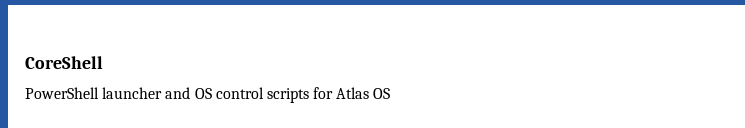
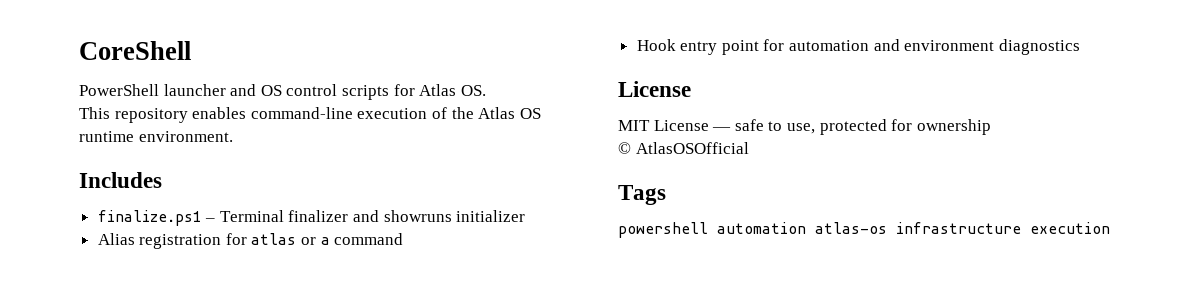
[373,88,391,99] OS -> [460,85,486,96] [79,107,541,123] [79,131,233,142] [79,172,162,188] [97,210,526,226] [97,233,404,249] [636,39,1080,55] [618,81,691,97] [618,119,991,135] [618,142,749,154] [618,185,666,205] [618,222,1110,238] OS. // This repository enables command-line execution of the Atlas OS runtime environment. // Includes // finalize.ps1 – Terminal finalizer and showruns initializer // Alias registration for atlas or a command // Hook entry point for automation and environment diagnostics // License // MIT License — safe to use, protected for ownership // © AtlasOSOfficial // Tags // powershell automation atlas-os infrastructure execution

